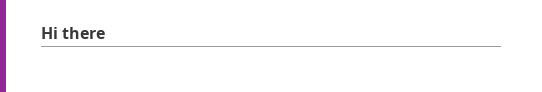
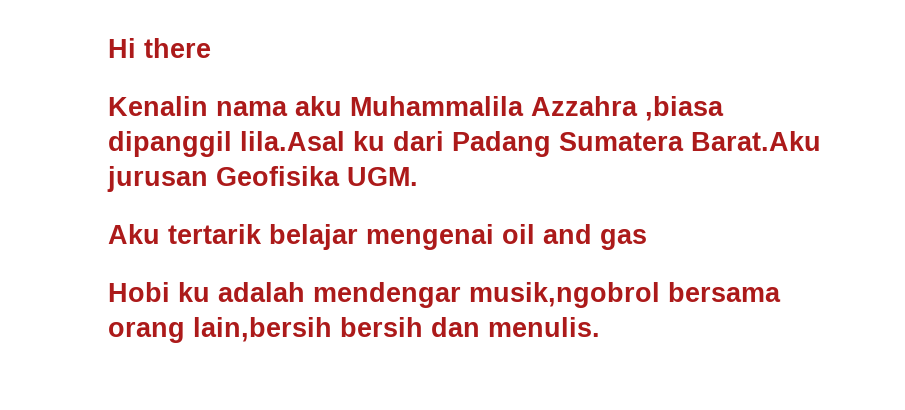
(106, 33) none -> [108,96,724,121] [108,131,821,157] [107,166,418,192] [108,224,647,250] [108,282,781,308] [108,317,600,343] // Kenalin nama aku Muhammalila Azzahra ,biasa dipanggil lila.Asal ku dari Padang Sumatera Barat.Aku jurusan Geofisika UGM. // Aku tertarik belajar mengenai oil and gas // Hobi ku adalah mendengar musik,ngobrol bersama orang lain,bersih bersih dan menulis.

